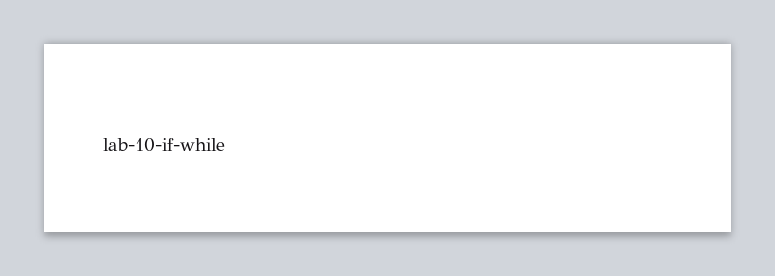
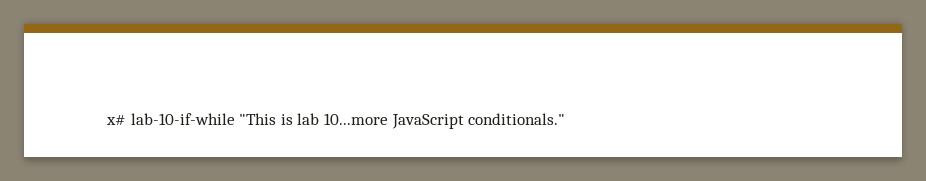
[103,138,225,152] lab-10-if-while -> [106,113,566,129] x# lab-10-if-while "This is lab 10...more JavaScript conditionals."

